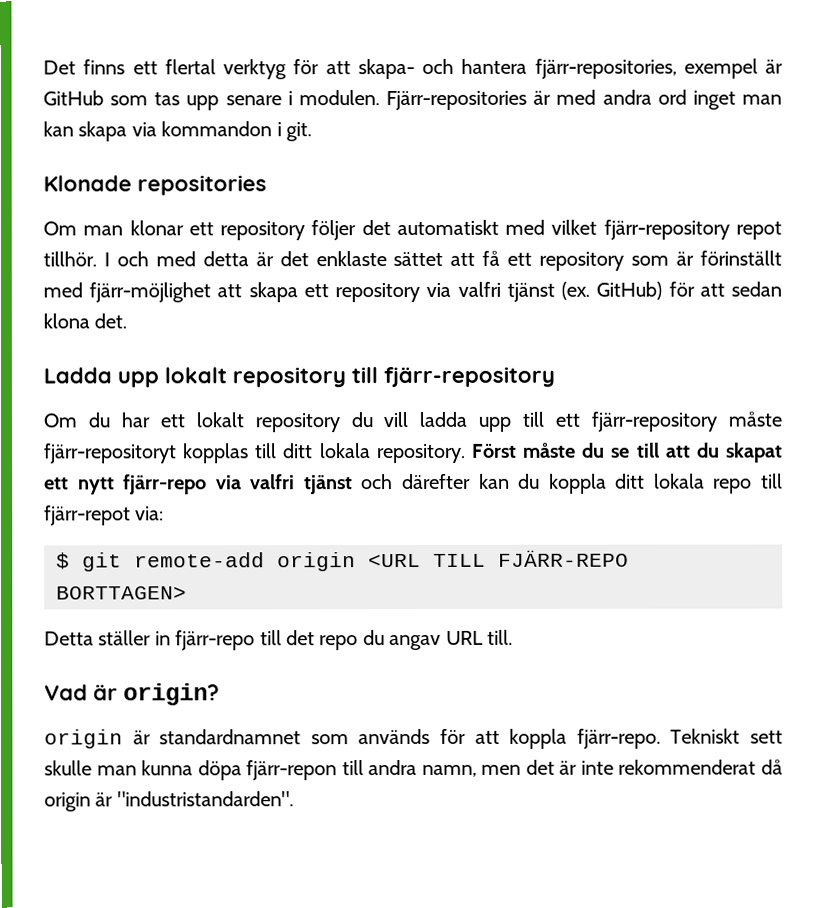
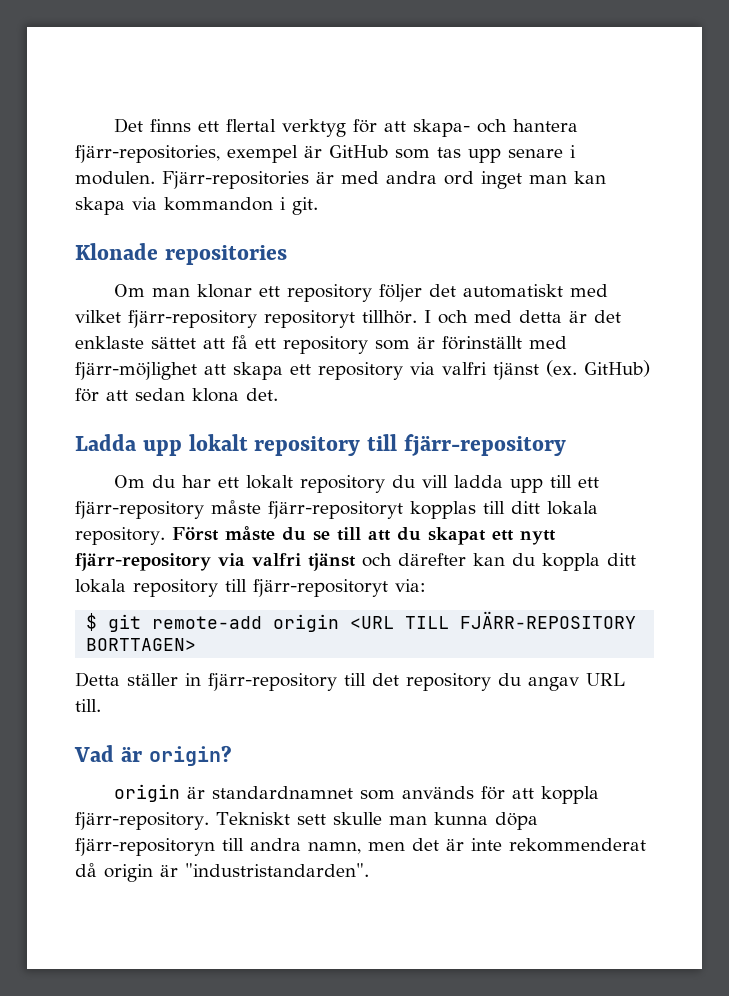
[735,221,782,240] repot -> [264,310,355,328] repositoryt
[123,474,208,495] fjärr-repo -> [75,553,211,571] fjärr-repository
[713,473,783,494] [44,505,131,526] repo till fjärr-repot -> [133,579,388,597] repository till fjärr-repositoryt
[498,549,629,567] FJÄRR-REPO -> [460,611,637,629] FJÄRR-REPOSITORY
[175,630,256,651] fjärr-repo -> [208,673,337,691] fjärr-repository
[319,635,359,651] repo -> [406,673,491,691] repository
[576,728,661,749] fjärr-repo. -> [75,812,209,830] fjärr-repository.
[246,760,338,781] fjärr-repon -> [75,838,215,856] fjärr-repositoryn

